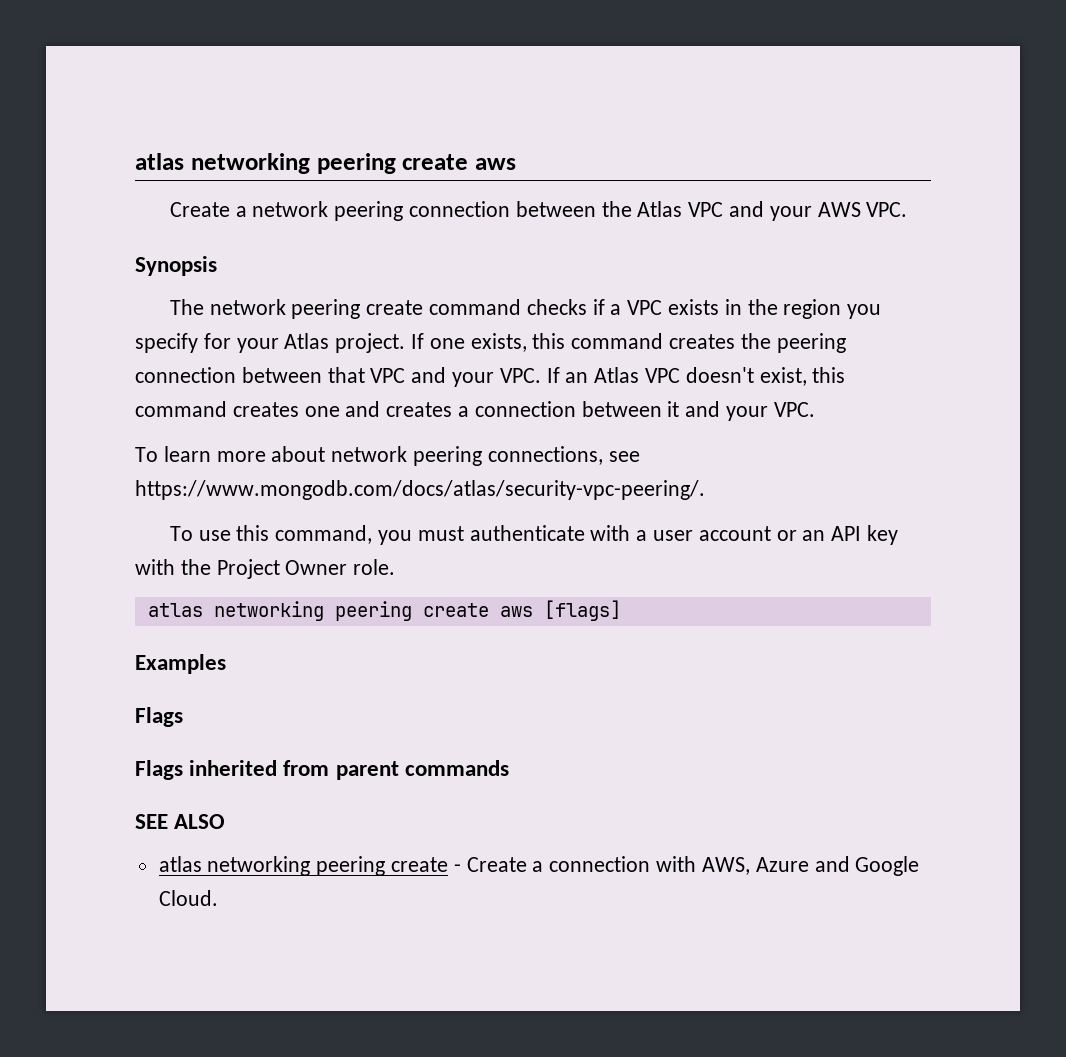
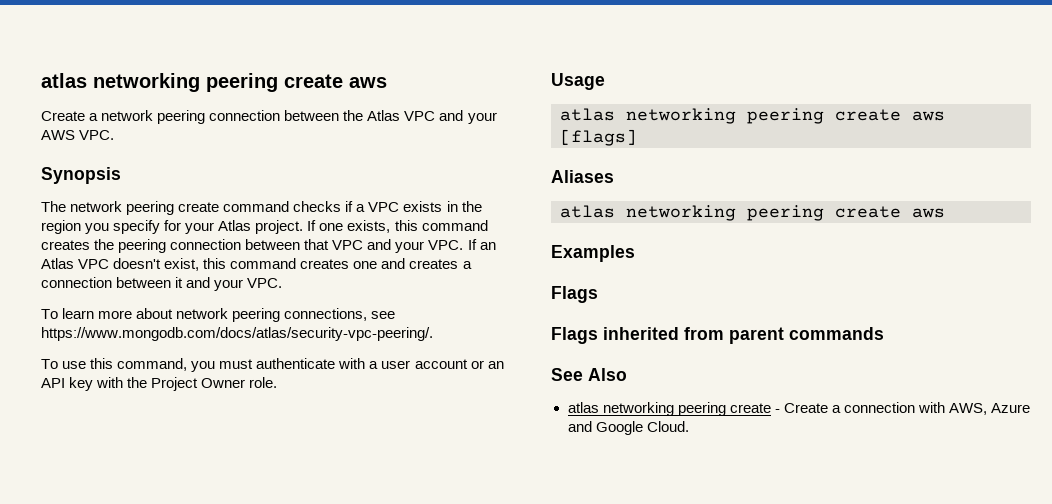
(396, 567) none -> [551,73,605,90] // Usage
(621, 610) none -> [551,170,614,183] [560,205,945,221] // Aliases // atlas networking peering create aws
[135,814,226,829] SEE ALSO -> [551,368,627,381] See Also

